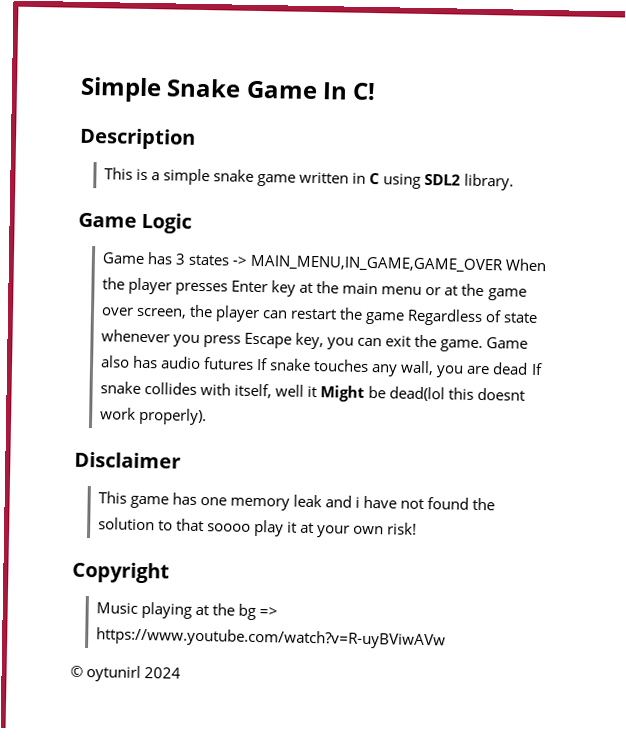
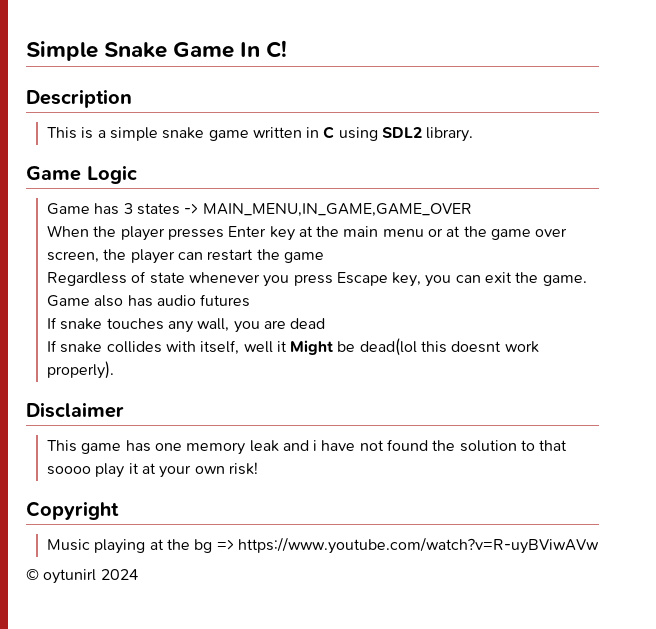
(504, 263) none -> (472, 210) //
(406, 318) none -> (324, 257) //
(255, 363) none -> (251, 300) //
(529, 368) none -> (326, 323) //

